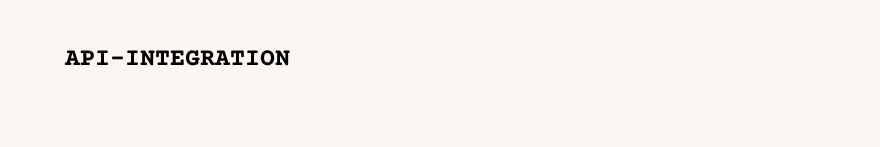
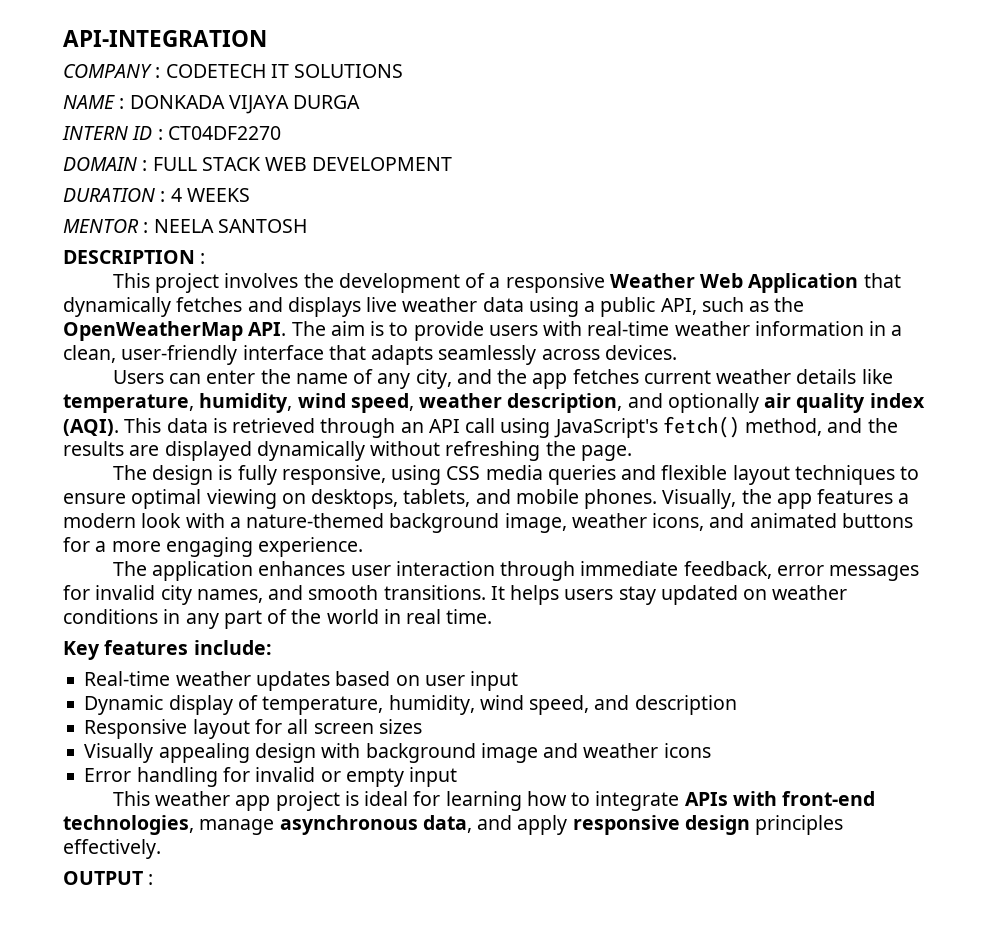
(290, 58) none -> [63,64,404,78] [63,95,361,114] [62,126,281,140] [63,157,453,171] [63,188,250,202] [63,219,307,233] [63,250,206,264] [112,273,901,293] [63,297,805,317] [63,321,903,341] [63,345,677,365] [112,369,893,389] [63,393,925,413] [63,416,898,438] [63,441,632,461] [112,465,920,485] [63,489,910,509] [63,513,913,533] [63,537,364,557] [112,561,920,581] [63,585,848,605] [63,609,493,629] [63,640,272,660] [84,671,519,691] [84,695,737,715] [84,719,422,739] [84,743,711,763] [84,767,458,787] [112,791,876,811] [63,815,844,835] [63,839,161,859] [63,871,154,885] // COMPANY : CODETECH IT SOLUTIONS // NAME : DONKADA VIJAYA DURGA // INTERN ID : CT04DF2270 // DOMAIN : FULL STACK WEB DEVELOPMENT // DURATION : 4 WEEKS // MENTOR : NEELA SANTOSH // DESCRIPTION : // This project involves the development of a responsive Weather Web Application that dynamically fetches and displays live weather data using a public API, such as the OpenWeatherMap API. The aim is to provide users with real-time weather information in a clean, user-friendly interface that adapts seamlessly across devices. // Users can enter the name of any city, and the app fetches current weather details like temperature, humidity, wind speed, weather description, and optionally air quality index (AQI). This data is retrieved through an API call using JavaScript's fetch() method, and the results are displayed dynamically without refreshing the page. // The design is fully responsive, using CSS media queries and flexible layout techniques to ensure optimal viewing on desktops, tablets, and mobile phones. Visually, the app features a modern look with a nature-themed background image, weather icons, and animated buttons for a more engaging experience. // The application enhances user interaction through immediate feedback, error messages for invalid city names, and smooth transitions. It helps users stay updated on weather conditions in any part of the world in real time. // Key features include: // Real-time weather updates based on user input // Dynamic display of temperature, humidity, wind speed, and description // Responsive layout for all screen sizes // Visually appealing design with background image and weather icons // Error handling for invalid or empty input // This weather app project is ideal for learning how to integrate APIs with front-end technologies, manage asynchronous data, and apply responsive design principles effectively. // OUTPUT :

